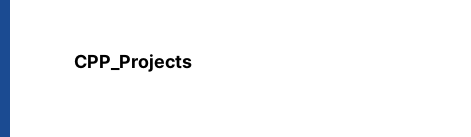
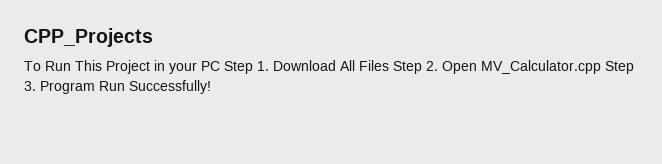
(192, 63) none -> [24,60,634,74] [24,80,211,94] // To Run This Project in your PC Step 1. Download All Files Step 2. Open MV_Calculator.cpp Step 3. Program Run Successfully!

